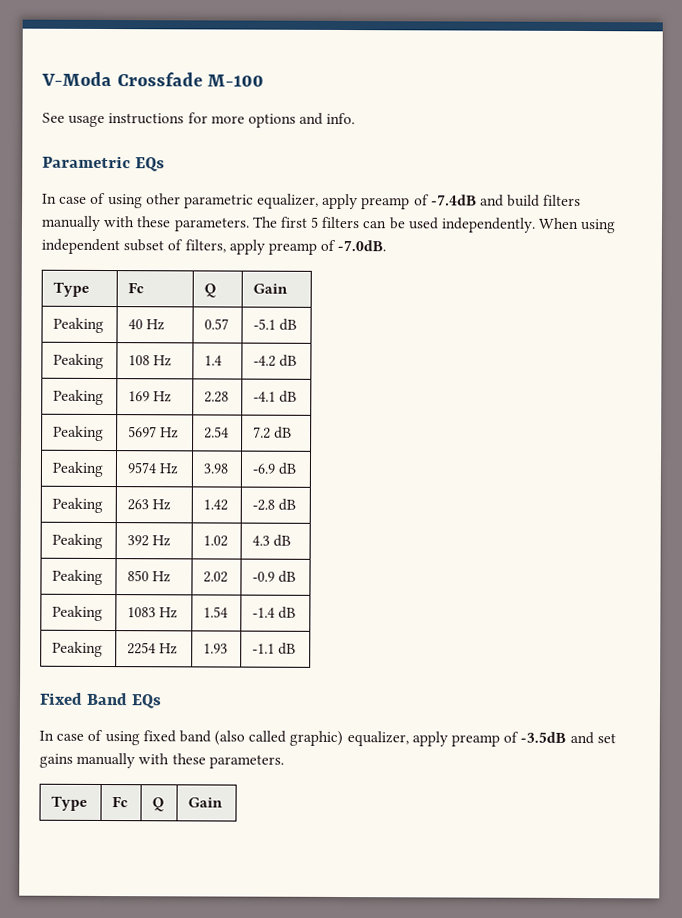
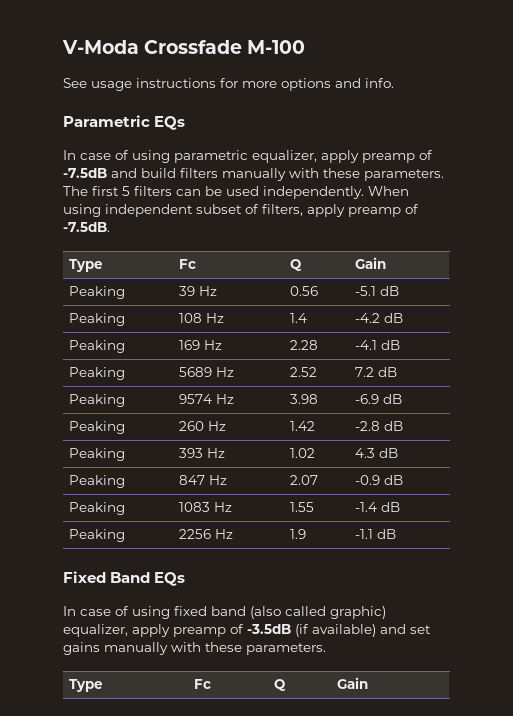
[145,193,181,205] other -> (170, 156) none
[430,194,477,206] -7.4dB -> [63,168,107,178] -7.5dB
[337,239,387,252] -7.0dB. -> [63,222,110,232] -7.5dB.
[128,319,166,331] [204,318,230,330] 40 Hz | 0.57 -> [178,286,217,296] [289,286,318,296] 39 Hz | 0.56
[128,426,180,439] [204,426,230,439] 5697 Hz | 2.54 -> [178,367,234,377] [289,367,317,377] 5689 Hz | 2.52
[127,499,150,511] 263 -> [178,421,204,431] 260
[127,535,150,547] 392 -> [178,448,203,458] 393
[127,570,172,583] [203,571,229,583] 850 Hz | 2.02 -> [178,475,227,485] [289,475,318,485] 847 Hz | 2.07
[203,606,229,618] 1.54 -> [289,502,314,512] 1.55
[127,642,179,655] [203,643,229,654] 2254 Hz | 1.93 -> [178,529,233,539] [289,529,306,539] 2256 Hz | 1.9
(567, 737) none -> [295,624,376,637] (if available)

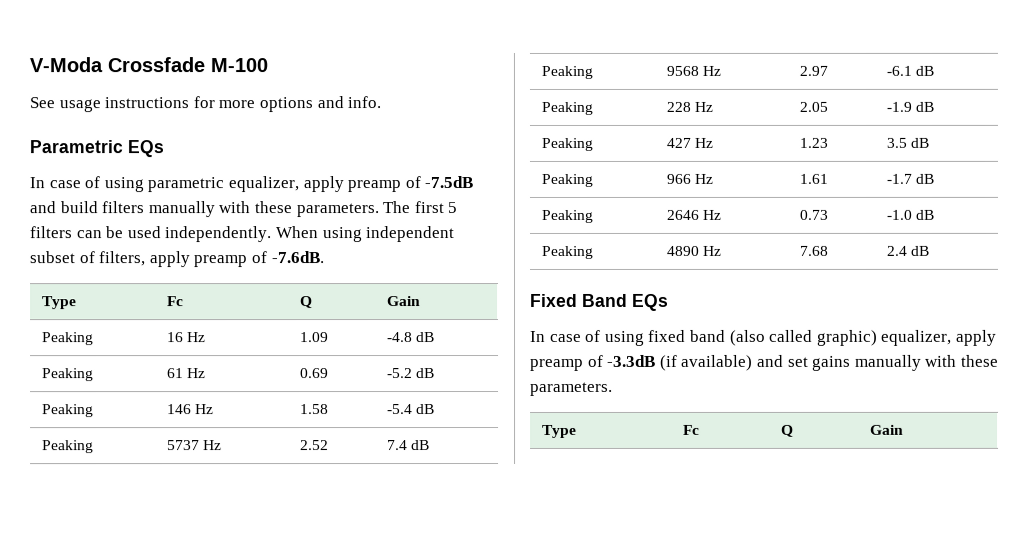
[63,222,110,232] -7.5dB. -> [270,251,324,264] -7.6dB.
[178,286,217,296] [289,286,318,296] [354,286,399,296] [68,313,125,326] [178,313,224,323] [289,313,307,323] [354,313,403,323] [68,340,125,353] [178,340,222,350] [289,340,318,350] [354,340,400,350] [68,367,125,380] [178,367,212,377] 39 Hz | 0.56 | -5.1 dB // Peaking | 108 Hz | 1.4 | -4.2 dB // Peaking | 169 Hz | 2.28 | -4.1 dB // Peaking | 5689 -> [167,332,207,343] [300,332,330,343] [387,332,436,343] [42,368,95,382] [167,368,207,379] [300,368,330,379] [387,368,436,379] [42,404,95,418] [167,404,215,415] [300,404,330,415] [387,404,436,415] [42,440,95,454] [167,440,201,451] 16 Hz | 1.09 | -4.8 dB // Peaking | 61 Hz | 0.69 | -5.2 dB // Peaking | 146 Hz | 1.58 | -5.4 dB // Peaking | 5737
[354,367,397,377] [68,394,125,407] [178,394,234,404] [289,394,318,404] [354,394,402,404] [68,421,125,434] [178,421,226,431] [289,421,315,431] [354,421,403,431] [68,448,125,461] [178,448,225,458] [289,448,315,458] [354,448,398,458] [68,475,125,488] [178,475,227,485] [289,475,318,485] [354,475,403,485] [68,502,125,515] [178,502,232,512] [289,502,314,512] [354,502,400,512] [68,529,125,542] [178,529,233,539] [289,529,306,539] [354,529,373,539] 7.2 dB // Peaking | 9574 Hz | 3.98 | -6.9 dB // Peaking | 260 Hz | 1.42 | -2.8 dB // Peaking | 393 Hz | 1.02 | 4.3 dB // Peaking | 847 Hz | 2.07 | -0.9 dB // Peaking | 1083 Hz | 1.55 | -1.4 dB // Peaking | 2256 Hz | 1.9 | -1.1 -> [387,440,431,451] [541,65,594,79] [666,65,722,76] [799,65,829,76] [886,65,935,76] [541,101,594,115] [666,101,714,112] [799,101,829,112] [886,101,935,112] [541,137,594,151] [666,137,714,148] [799,137,829,148] [886,137,930,148] [541,173,594,187] [666,173,714,184] [799,173,829,184] [886,173,935,184] [541,209,594,223] [666,209,722,220] [799,209,829,220] [886,209,935,220] [541,245,594,259] [666,245,722,256] [799,245,829,256] [886,245,908,256] 7.4 dB // Peaking | 9568 Hz | 2.97 | -6.1 dB // Peaking | 228 Hz | 2.05 | -1.9 dB // Peaking | 427 Hz | 1.23 | 3.5 dB // Peaking | 966 Hz | 1.61 | -1.7 dB // Peaking | 2646 Hz | 0.73 | -1.0 dB // Peaking | 4890 Hz | 7.68 | 2.4
[247,624,291,634] -3.5dB -> [607,354,657,367] -3.3dB

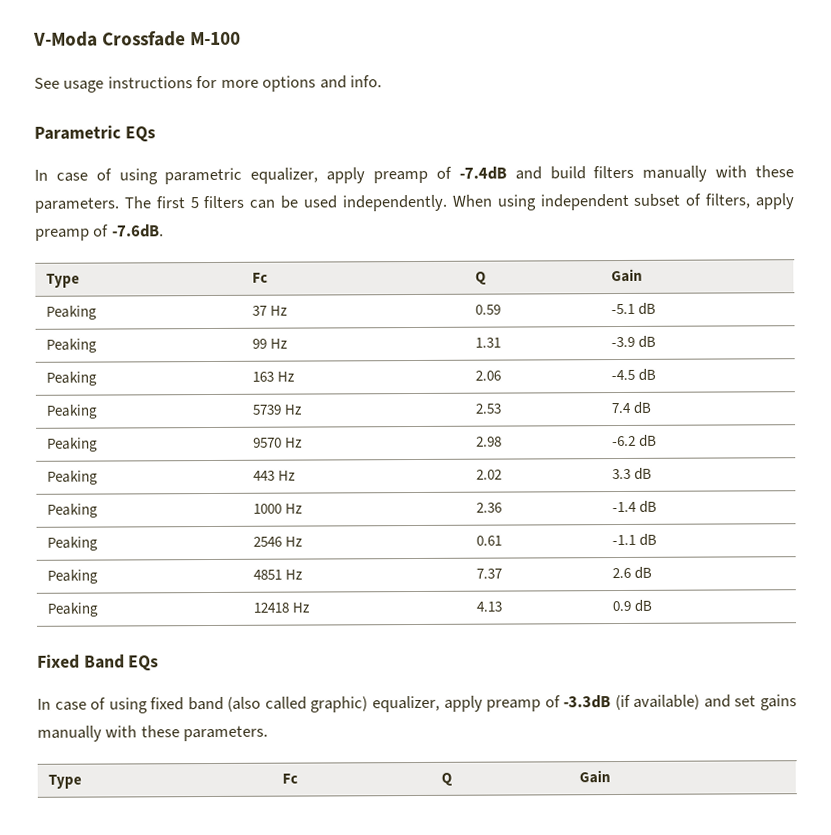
[424,176,474,189] -7.5dB -> [458,166,507,180] -7.4dB
[167,332,207,343] [300,332,330,343] [387,332,436,343] [42,368,95,382] [167,368,207,379] [300,368,330,379] [387,368,436,379] [42,404,95,418] [167,404,215,415] [300,404,330,415] [387,404,436,415] [42,440,95,454] [167,440,223,451] [300,440,330,451] 16 Hz | 1.09 | -4.8 dB // Peaking | 61 Hz | 0.69 | -5.2 dB // Peaking | 146 Hz | 1.58 | -5.4 dB // Peaking | 5737 Hz | 2.52 -> [252,305,288,316] [475,304,502,315] [611,302,657,315] [46,338,98,353] [252,338,288,349] [475,337,502,348] [611,335,657,348] [46,371,98,386] [252,371,295,382] [475,370,502,381] [611,368,657,381] [46,404,99,419] [252,404,302,415] [475,403,502,414] 37 Hz | 0.59 | -5.1 dB // Peaking | 99 Hz | 1.31 | -3.9 dB // Peaking | 163 Hz | 2.06 | -4.5 dB // Peaking | 5739 Hz | 2.53
[666,65,722,76] [799,65,829,76] [886,65,935,76] [541,101,594,115] [666,101,714,112] [799,101,829,112] [886,101,935,112] [541,137,594,151] [666,137,714,148] [799,137,829,148] [886,137,930,148] [541,173,594,187] [666,173,714,184] [799,173,829,184] [886,173,935,184] [541,209,594,223] [666,209,722,220] [799,209,829,220] [886,209,935,220] [541,245,594,259] [666,245,722,256] [799,245,829,256] [886,245,908,256] 9568 Hz | 2.97 | -6.1 dB // Peaking | 228 Hz | 2.05 | -1.9 dB // Peaking | 427 Hz | 1.23 | 3.5 dB // Peaking | 966 Hz | 1.61 | -1.7 dB // Peaking | 2646 Hz | 0.73 | -1.0 dB // Peaking | 4890 Hz | 7.68 | 2.4 -> [253,437,303,448] [476,436,503,447] [612,434,658,447] [47,470,99,485] [253,470,296,481] [476,469,503,480] [612,467,653,480] [47,503,99,518] [253,503,303,514] [476,502,503,513] [612,500,658,513] [47,536,99,551] [253,536,303,547] [476,535,503,546] [612,533,658,546] [47,569,99,584] [253,569,303,580] [476,568,503,579] [612,566,653,579] [47,602,99,617] [253,602,310,613] [476,601,503,612] [612,600,632,612] 9570 Hz | 2.98 | -6.2 dB // Peaking | 443 Hz | 2.02 | 3.3 dB // Peaking | 1000 Hz | 2.36 | -1.4 dB // Peaking | 2546 Hz | 0.61 | -1.1 dB // Peaking | 4851 Hz | 7.37 | 2.6 dB // Peaking | 12418 Hz | 4.13 | 0.9

